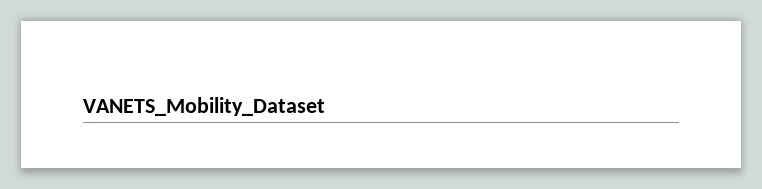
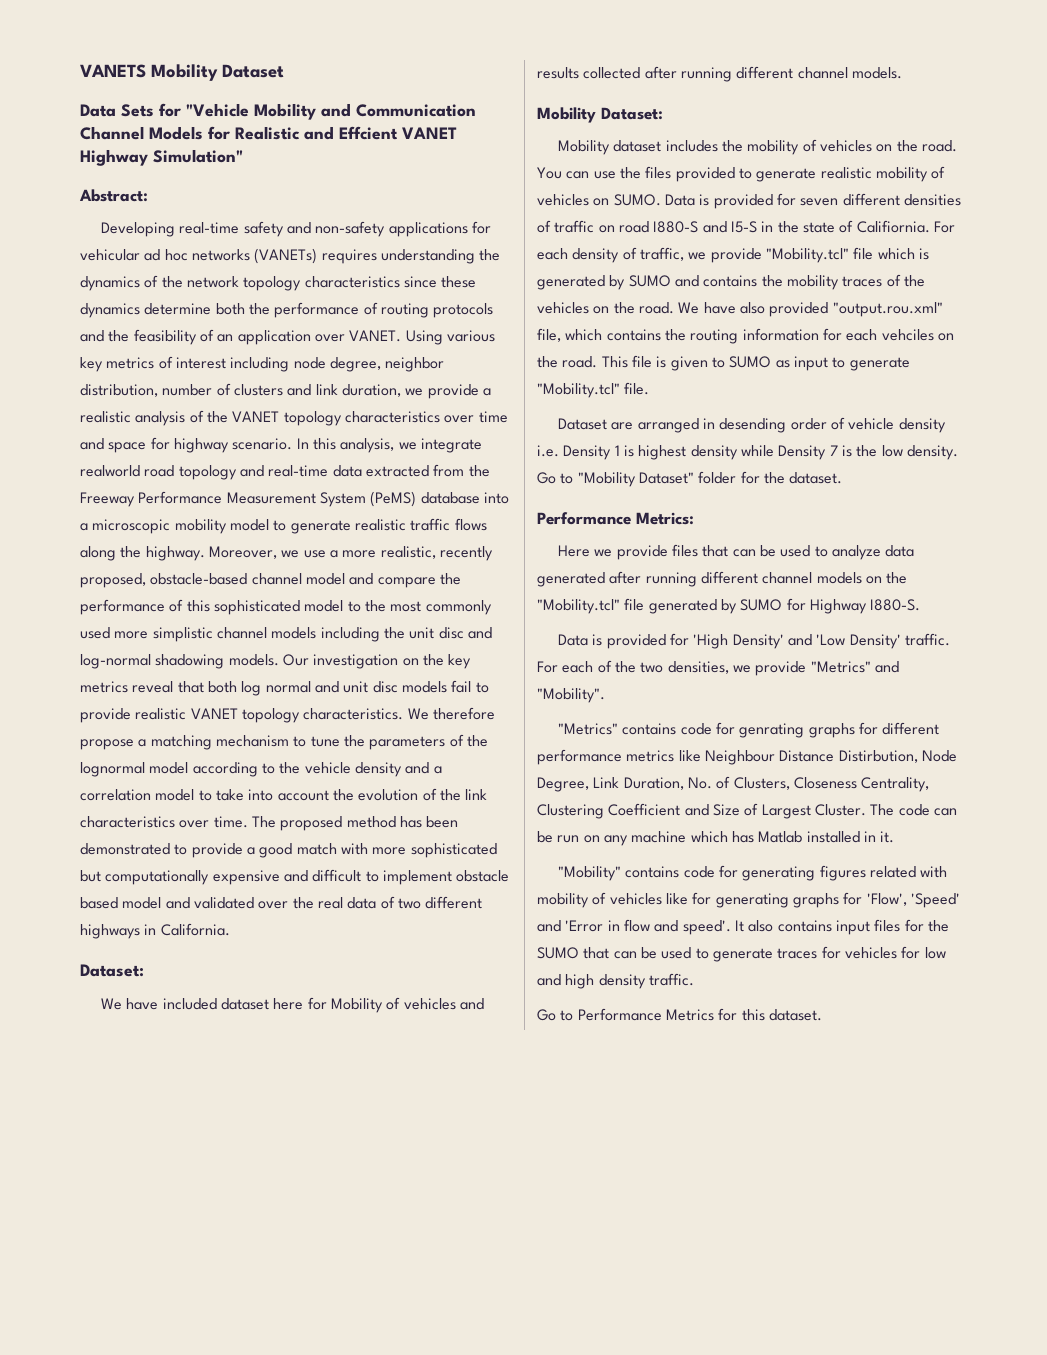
[83,97,325,116] VANETS_Mobility_Dataset -> [80,64,284,81] [80,103,476,120] [80,126,457,140] [80,149,243,166] [79,189,148,202] [100,221,491,237] [80,248,501,264] [80,275,477,291] [80,302,494,318] [80,329,495,345] [80,356,445,372] [80,383,491,399] [80,410,508,426] [80,437,482,453] [80,464,490,480] [80,491,509,507] [80,518,487,534] [80,546,493,561] [80,573,461,588] [80,599,492,615] [80,627,492,642] [80,654,472,669] [80,680,489,696] [80,707,495,723] [80,734,488,750] [80,762,442,777] [80,788,488,801] [80,816,459,831] [80,843,497,858] [80,869,510,885] [80,896,483,909] [80,923,230,939] [80,964,144,977] [100,997,484,1013] [537,66,902,82] [537,107,663,123] [557,139,957,155] [537,166,946,182] [537,193,961,209] [537,220,955,233] [537,247,929,263] [537,274,925,290] [537,302,943,317] [537,328,954,344] [537,355,910,371] [537,382,650,398] [557,417,946,433] [537,445,958,460] [537,471,843,487] [537,512,694,525] [557,544,915,560] [537,571,908,587] [537,598,921,614] [557,633,950,649] [537,660,899,676] [537,688,605,703] [557,722,940,738] [537,749,957,765] [537,776,930,792] [537,803,957,819] [537,831,895,846] [557,865,948,881] [537,892,960,908] [537,919,949,935] [537,946,946,962] [537,973,694,989] [537,1008,822,1021] VANETS Mobility Dataset // Data Sets for "Vehicle Mobility and Communication Channel Models for Realistic and Effcient VANET Highway Simulation" // Abstract: // Developing real-time safety and non-safety applications for vehicular ad hoc networks (VANETs) requires understanding the dynamics of the network topology characteristics since these dynamics determine both the performance of routing protocols and the feasibility of an application over VANET. Using various key metrics of interest including node degree, neighbor distribution, number of clusters and link duration, we provide a realistic analysis of the VANET topology characteristics over time and space for highway scenario. In this analysis, we integrate realworld road topology and real-time data extracted from the Freeway Performance Measurement System (PeMS) database into a microscopic mobility model to generate realistic traffic flows along the highway. Moreover, we use a more realistic, recently proposed, obstacle-based channel model and compare the performance of this sophisticated model to the most commonly used more simplistic channel models including the unit disc and log-normal shadowing models. Our investigation on the key metrics reveal that both log normal and unit disc models fail to provide realistic VANET topology characteristics. We therefore propose a matching mechanism to tune the parameters of the lognormal model according to the vehicle density and a correlation model to take into account the evolution of the link characteristics over time. The proposed method has been demonstrated to provide a good match with more sophisticated but computationally expensive and difficult to implement obstacle based model and validated over the real data of two different highways in California. // Dataset: // We have included dataset here for Mobility of vehicles and results collected after running different channel models. // Mobility Dataset: // Mobility dataset includes the mobility of vehicles on the road. You can use the files provided to generate realistic mobility of vehicles on SUMO. Data is provided for seven different densities of traffic on road I880-S and I5-S in the state of Califiornia. For each density of traffic, we provide "Mobility.tcl" file which is generated by SUMO and contains the mobility traces of the vehicles on the road. We have also provided "output.rou.xml" file, which contains the routing information for each vehciles on the road. This file is given to SUMO as input to generate "Mobility.tcl" file. // Dataset are arranged in desending order of vehicle density i.e. Density 1 is highest density while Density 7 is the low density. Go to "Mobility Dataset" folder for the dataset. // Performance Metrics: // Here we provide files that can be used to analyze data generated after running different channel models on the "Mobility.tcl" file generated by SUMO for Highway I880-S. // Data is provided for 'High Density' and 'Low Density' traffic. For each of the two densities, we provide "Metrics" and "Mobility". // "Metrics" contains code for genrating graphs for different performance metrics like Neighbour Distance Distirbution, Node Degree, Link Duration, No. of Clusters, Closeness Centrality, Clustering Coefficient and Size of Largest Cluster. The code can be run on any machine which has Matlab installed in it. // "Mobility" contains code for generating figures related with mobility of vehicles like for generating graphs for 'Flow', 'Speed' and 'Error in flow and speed'. It also contains input files for the SUMO that can be used to generate traces for vehicles for low and high density traffic. // Go to Performance Metrics for this dataset.

